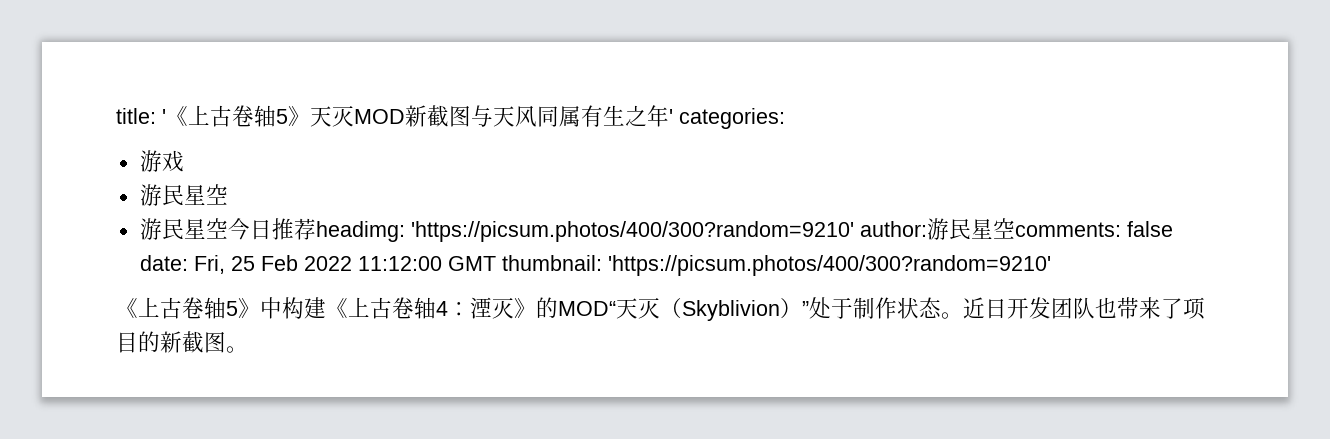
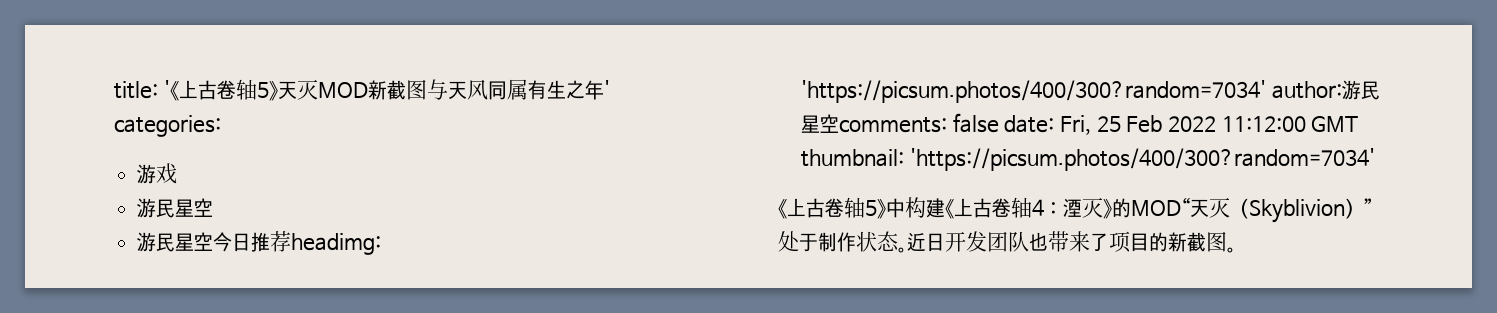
[410,221,854,242] 'https://picsum.photos/400/300?random=9210' -> [801,80,1267,103] 'https://picsum.photos/400/300?random=7034'
[607,255,1051,276] 'https://picsum.photos/400/300?random=9210' -> [909,148,1375,171] 'https://picsum.photos/400/300?random=7034'

